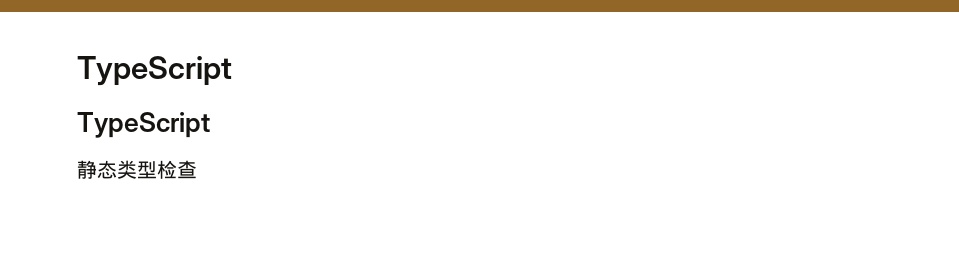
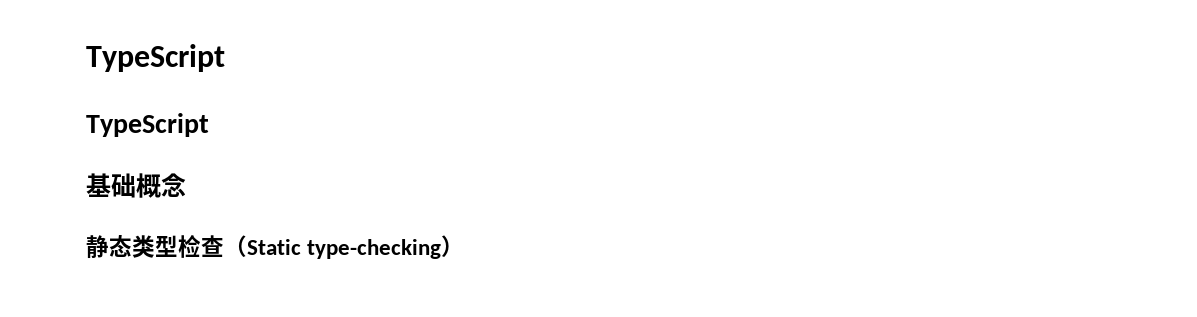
(210, 125) none -> [86,173,186,198] // 基础概念
(197, 169) none -> [224,235,465,259] （Static type-checking）

